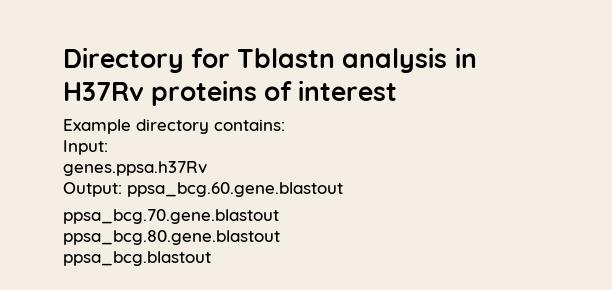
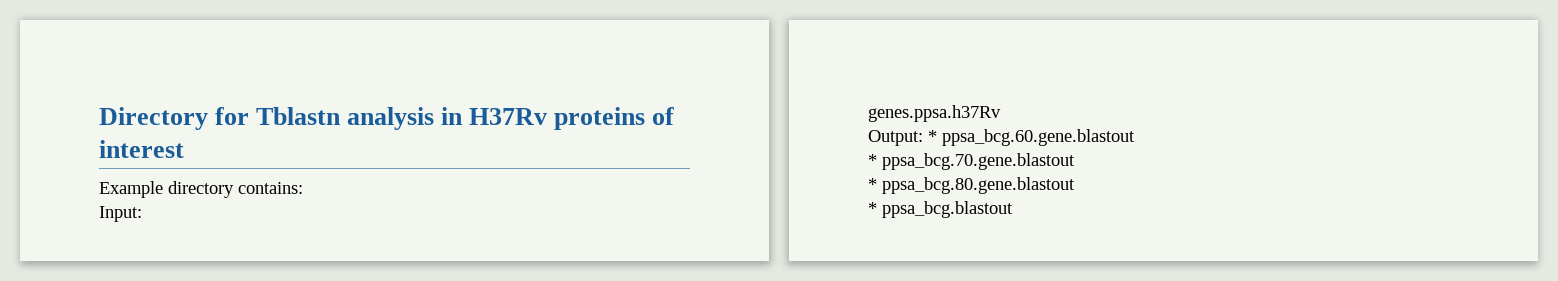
(122, 189) none -> [928,130,937,142] *
(343, 189) none -> [868,154,877,166] *
(279, 216) none -> [868,178,877,190] *
(280, 237) none -> [868,202,877,214] *

